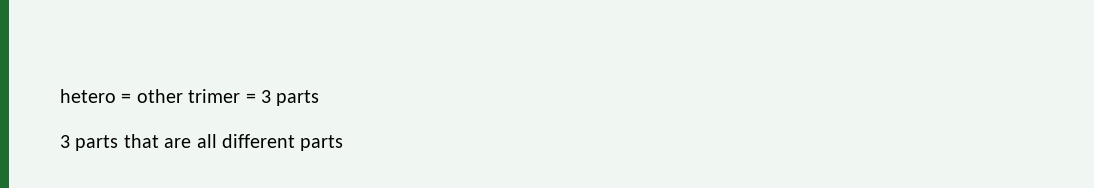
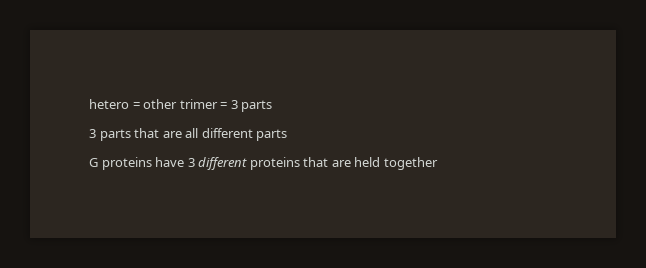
(344, 143) none -> [89,157,438,170] // G proteins have 3 different proteins that are held together

